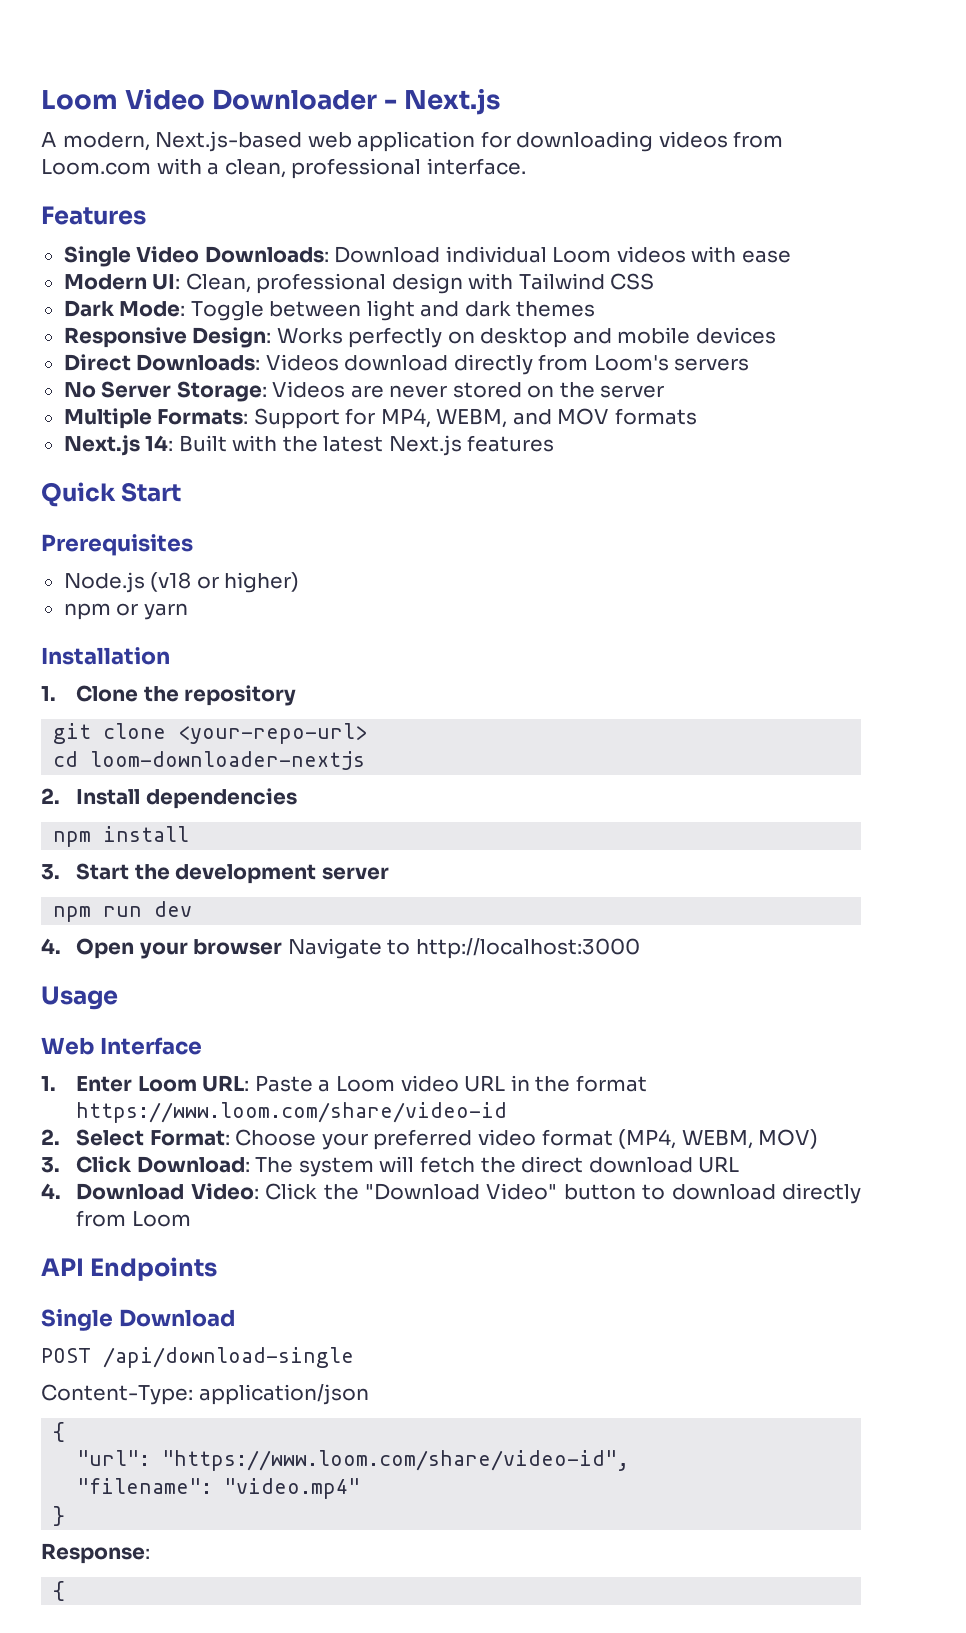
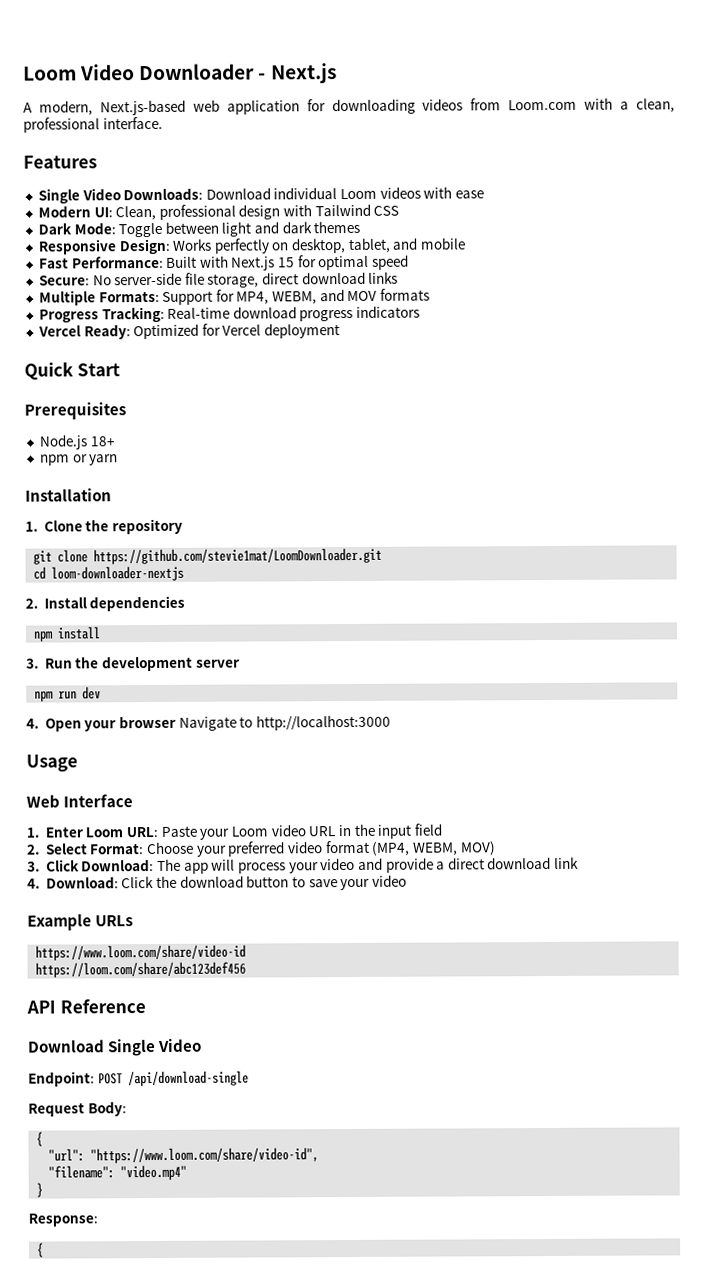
[480,328,568,348] desktop -> [291,237,391,254] desktop, tablet,
[695,327,776,344] [63,354,750,375] [63,381,665,402] devices // Direct Downloads: Videos download directly from Loom's servers // No Server Storage: Videos are never stored on the server -> [38,254,410,271] [38,271,399,288] // Fast Performance: Built with Next.js 15 for optimal speed // Secure: No server-side file storage, direct download links
[63,435,555,456] Next.js 14: Built with the latest Next.js features -> [38,305,421,323] [37,323,341,340] Progress Tracking: Real-time download progress indicators // Vercel Ready: Optimized for Vercel deployment
[150,572,300,593] (v18 or higher) -> [89,436,115,447] 18+
[178,723,368,744] <your-repo-url> -> [93,547,383,565] https://github.com/stevie1mat/LoomDownloader.git
[76,863,130,880] Start -> [44,658,73,669] Run
[318,1079,331,1092] a -> [199,828,230,840] your
[575,1075,647,1092] [76,1102,508,1123] format https://www.loom.com/share/video-id -> [377,823,442,839] input field
[298,1156,740,1177] [41,1183,862,1204] [76,1210,191,1227] [41,1257,218,1281] [41,1309,235,1331] system will fetch the direct download URL // 4. Download Video: Click the "Download Video" button to download directly from Loom // API Endpoints // Single Download // -> [183,856,580,874] [27,874,407,891] [27,913,134,931] [35,944,247,961] [35,961,247,978] [26,999,146,1014] [27,1038,203,1057] [28,1071,95,1087] app will process your video and provide a direct download link // 4. Download: Click the download button to save your video // Example URLs // https://www.loom.com/share/video-id // https://loom.com/share/abc123def456 // API Reference // Download Single Video // Endpoint:
[41,1384,369,1405] Content-Type: application/json -> [28,1101,127,1117] Request Body:

